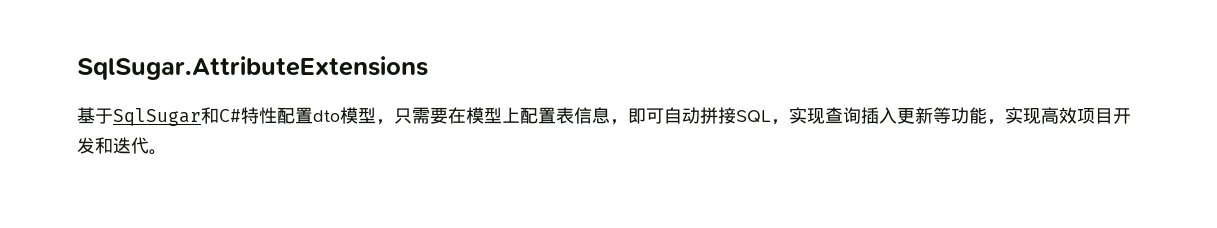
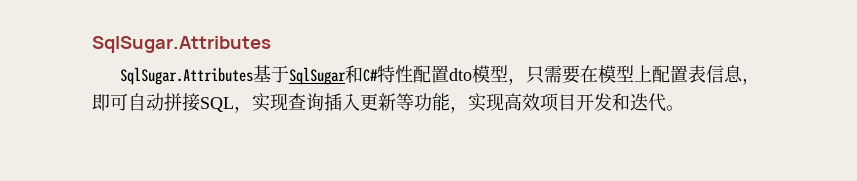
[77,56,428,80] SqlSugar.AttributeExtensions // -> [92,36,271,53] [119,67,253,85] SqlSugar.Attributes // SqlSugar.Attributes

